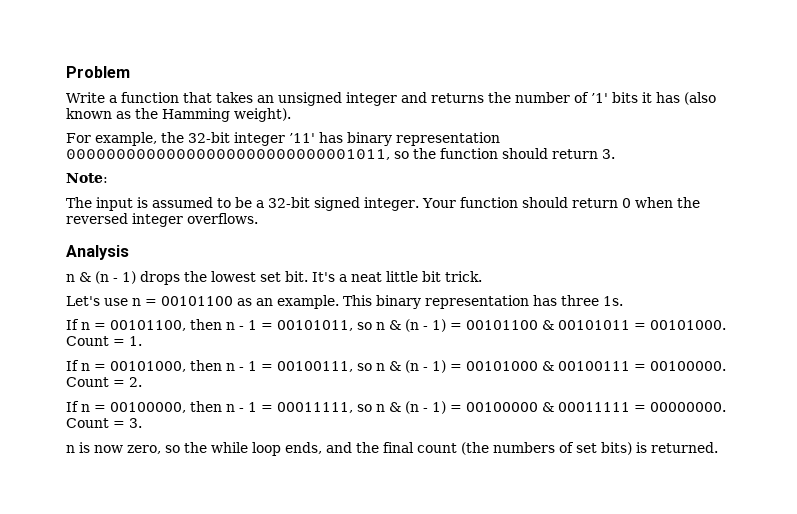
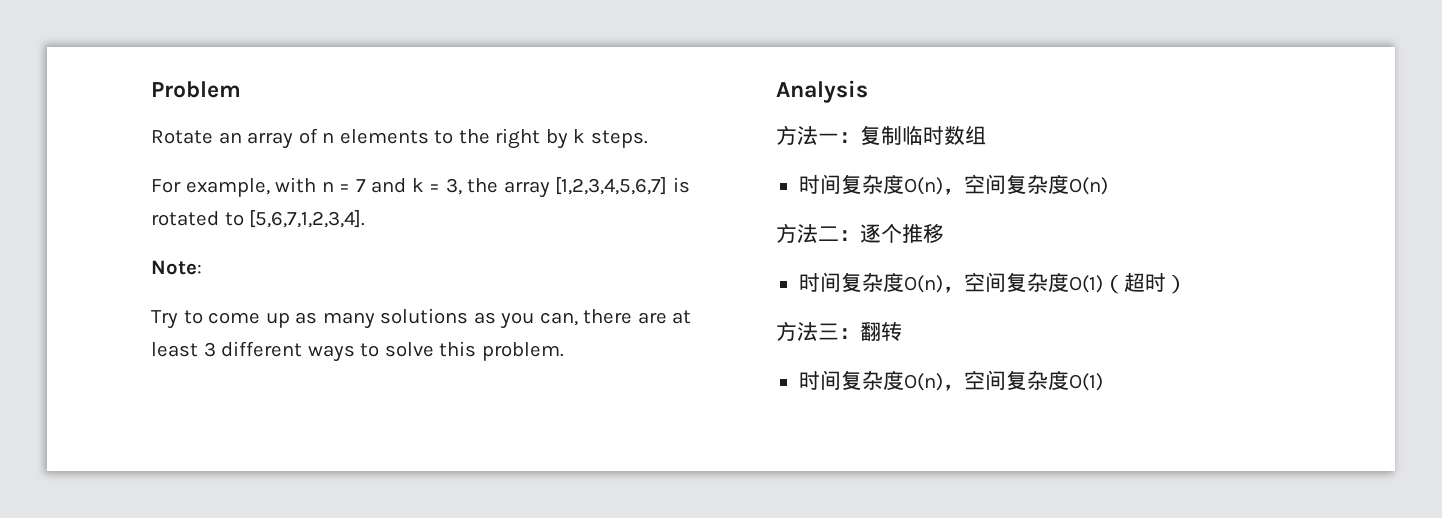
[66,92,716,106] [66,108,291,122] [66,132,500,146] [66,148,615,160] [66,173,108,183] [66,197,700,211] [66,213,258,227] [66,245,129,260] [66,271,482,285] [66,295,623,309] [66,319,726,332] [66,336,142,346] [66,360,726,373] [66,377,142,387] [66,401,726,414] [66,418,142,428] [66,442,718,456] Write a function that takes an unsigned integer and returns the number of ’1' bits it has (also known as the Hamming weight). // For example, the 32-bit integer ’11' has binary representation 00000000000000000000000000001011, so the function should return 3. // Note: // The input is assumed to be a 32-bit signed integer. Your function should return 0 when the reversed integer overflows. // Analysis // n & (n - 1) drops the lowest set bit. It's a neat little bit trick. // Let's use n = 00101100 as an example. This binary representation has three 1s. // If n = 00101100, then n - 1 = 00101011, so n & (n - 1) = 00101100 & 00101011 = 00101000. Count = 1. // If n = 00101000, then n - 1 = 00100111, so n & (n - 1) = 00101000 & 00100111 = 00100000. Count = 2. // If n = 00100000, then n - 1 = 00011111, so n & (n - 1) = 00100000 & 00011111 = 00000000. Count = 3. // n is now zero, so the while loop ends, and the final count (the numbers of set bits) is returned. -> [151,128,648,149] [151,177,690,198] [151,210,366,228] [151,260,202,275] [151,308,692,329] [151,341,564,362] [776,80,868,103] [776,125,986,145] [798,174,1108,195] [776,223,944,243] [798,272,1187,294] [776,321,902,341] [798,370,1103,391] Rotate an array of n elements to the right by k steps. // For example, with n = 7 and k = 3, the array [1,2,3,4,5,6,7] is rotated to [5,6,7,1,2,3,4]. // Note: // Try to come up as many solutions as you can, there are at least 3 different ways to solve this problem. // Analysis // 方法一：复制临时数组 // 时间复杂度O(n)，空间复杂度O(n) // 方法二：逐个推移 // 时间复杂度O(n)，空间复杂度O(1)（超时） // 方法三：翻转 // 时间复杂度O(n)，空间复杂度O(1)

